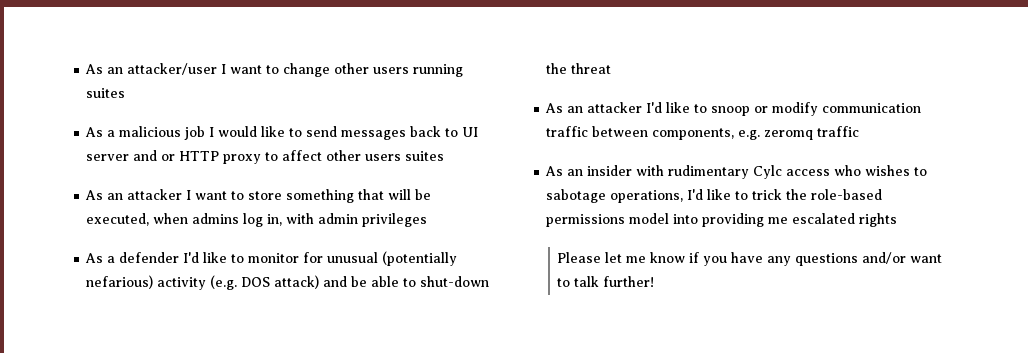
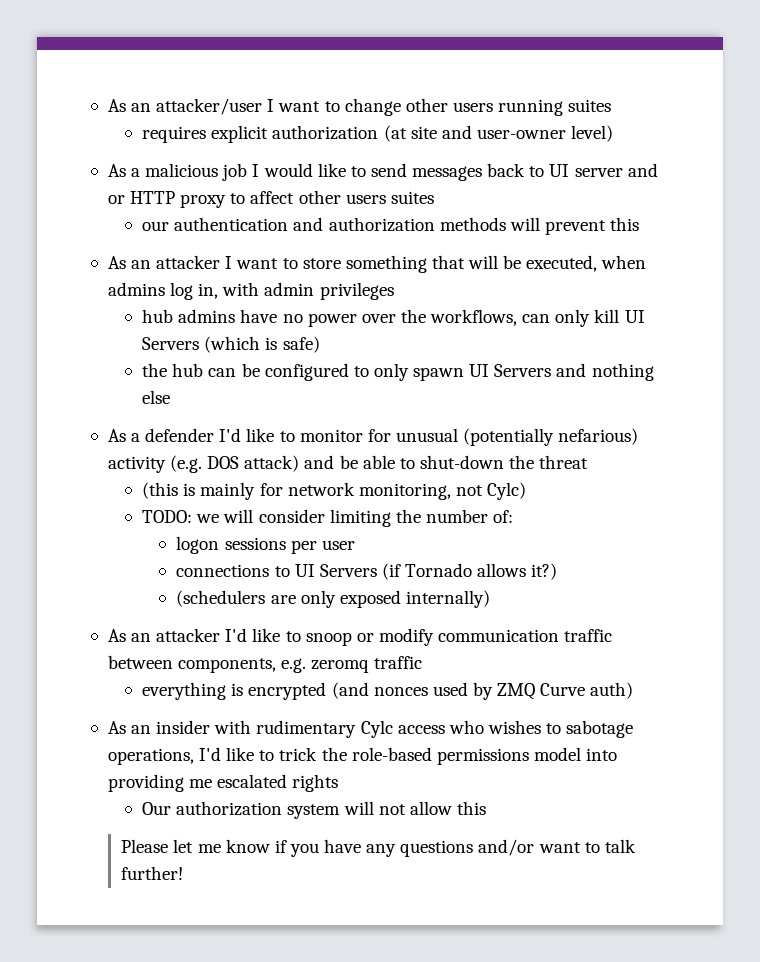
(126, 93) none -> [142,125,614,143] // requires explicit authorization (at site and user-owner level)
(445, 156) none -> [142,217,640,235] // our authentication and authorization methods will prevent this
(428, 220) none -> [142,309,645,327] [142,336,320,353] [142,363,654,381] [142,390,171,404] // hub admins have no power over the workflows, can only kill UI Servers (which is safe) // the hub can be configured to only spawn UI Servers and nothing else
(612, 68) none -> [142,482,527,500] [142,509,514,527] [176,536,355,554] [176,563,558,580] [176,590,490,608] // (this is mainly for network monitoring, not Cylc) // TODO: we will consider limiting the number of: // logon sessions per user // connections to UI Servers (if Tornado allows it?) // (schedulers are only exposed internally)
(860, 131) none -> [142,682,634,700] // everything is encrypted (and nonces used by ZMQ Curve auth)
(898, 220) none -> [142,801,486,819] // Our authorization system will not allow this

